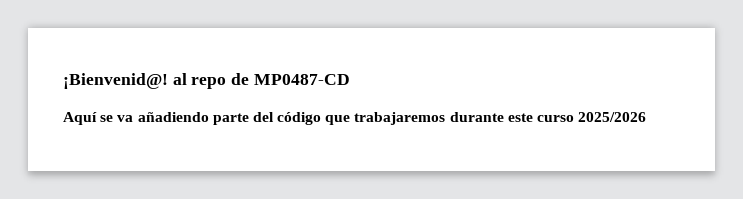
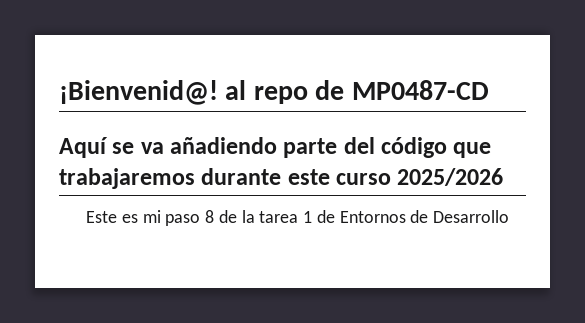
(647, 117) none -> [86,210,509,226] // Este es mi paso 8 de la tarea 1 de Entornos de Desarrollo

